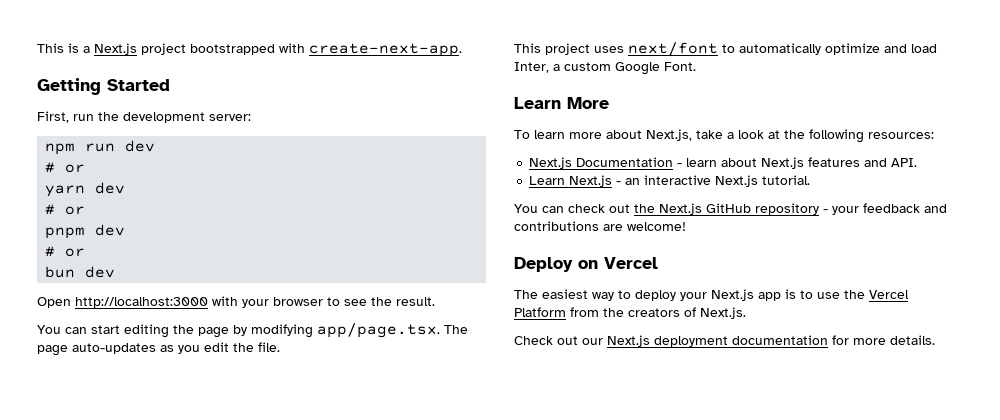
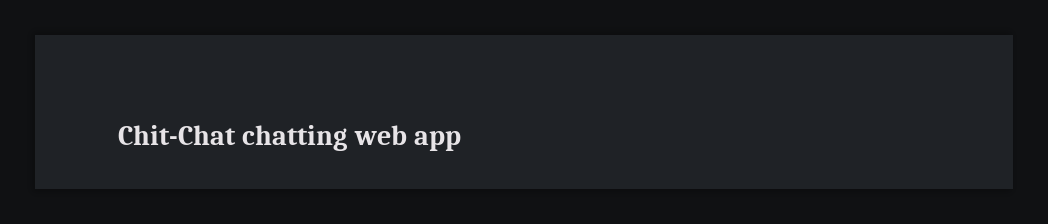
[37,43,462,57] [37,78,170,95] [37,111,251,123] [45,140,156,155] [45,162,86,173] [45,182,126,197] [45,204,86,215] [45,224,126,239] [45,246,86,257] [45,266,116,278] [37,296,435,308] [37,323,468,338] [37,342,280,356] [514,42,937,56] [514,62,696,75] [514,97,609,109] [514,129,934,143] [529,157,918,169] [529,175,811,187] [514,203,947,215] [514,221,686,231] [514,257,658,272] [514,289,909,301] [514,307,746,319] [514,335,935,347] This is a Next.js project bootstrapped with create-next-app. // Getting Started // First, run the development server: // npm run dev // # or // yarn dev // # or // pnpm dev // # or // bun dev // Open http://localhost:3000 with your browser to see the result. // You can start editing the page by modifying app/page.tsx. The page auto-updates as you edit the file. // This project uses next/font to automatically optimize and load Inter, a custom Google Font. // Learn More // To learn more about Next.js, take a look at the following resources: // Next.js Documentation - learn about Next.js features and API. // Learn Next.js - an interactive Next.js tutorial. // You can check out the Next.js GitHub repository - your feedback and contributions are welcome! // Deploy on Vercel // The easiest way to deploy your Next.js app is to use the Vercel Platform from the creators of Next.js. // Check out our Next.js deployment documentation for more details. -> [118,125,462,151] Chit-Chat chatting web app

